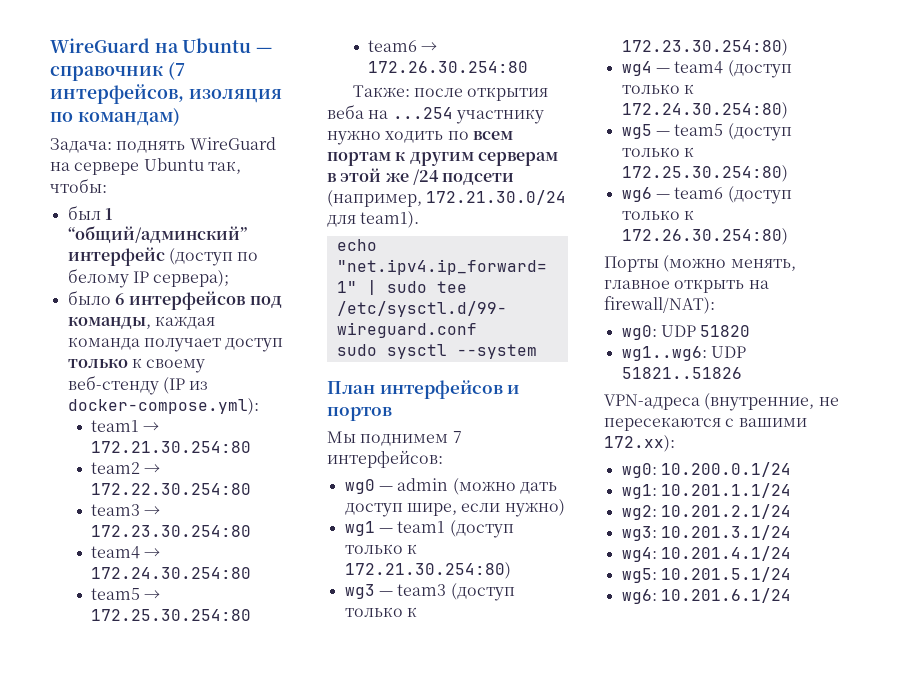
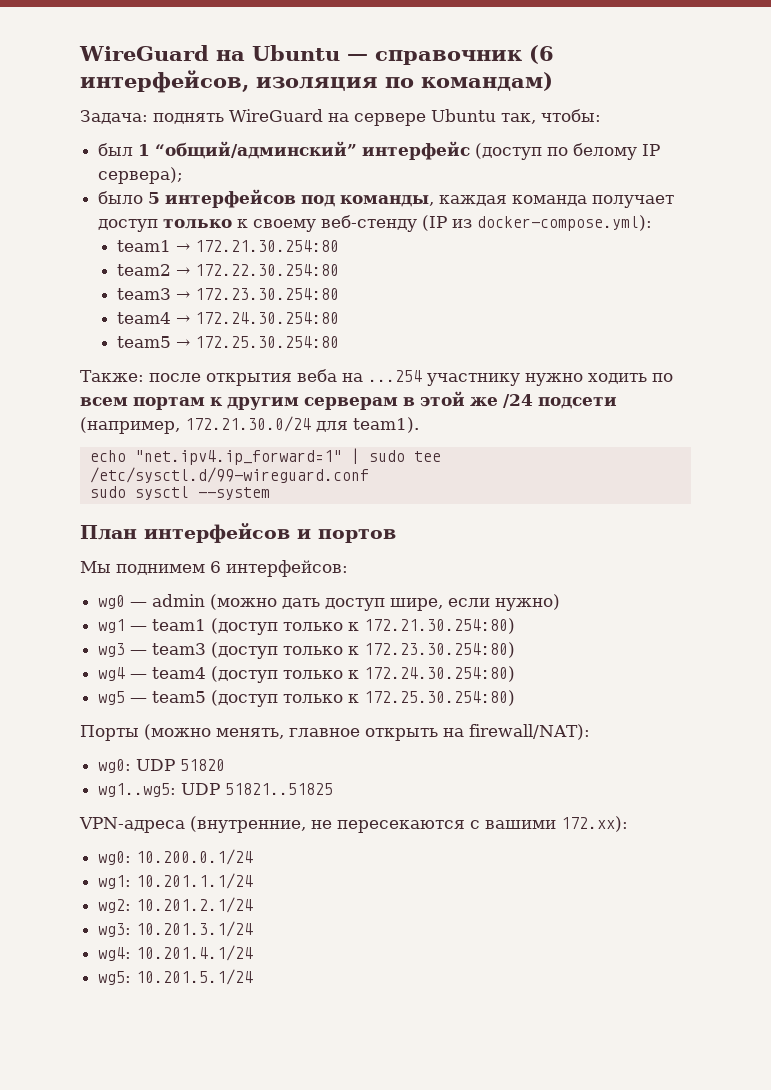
[167,62,185,80] (7 -> [529,45,554,64] (6
[114,293,125,305] 6 -> [148,192,161,204] 5
[368,40,438,52] [368,61,529,73] // team6 → 172.26.30.254:80 -> (339, 342) none
[452,431,462,443] 7 -> [210,561,221,573] 6
[621,186,792,204] [621,210,694,220] [621,228,788,245] // wg6 — team6 (доступ только к 172.26.30.254:80) -> (516, 698) none
[621,346,746,361] [621,367,742,379] wg1..wg6: UDP 51821..51826 -> [98,783,334,797] wg1..wg5: UDP 51821..51825
[621,588,791,604] // wg6: 10.201.6.1/24 -> (254, 977) none

